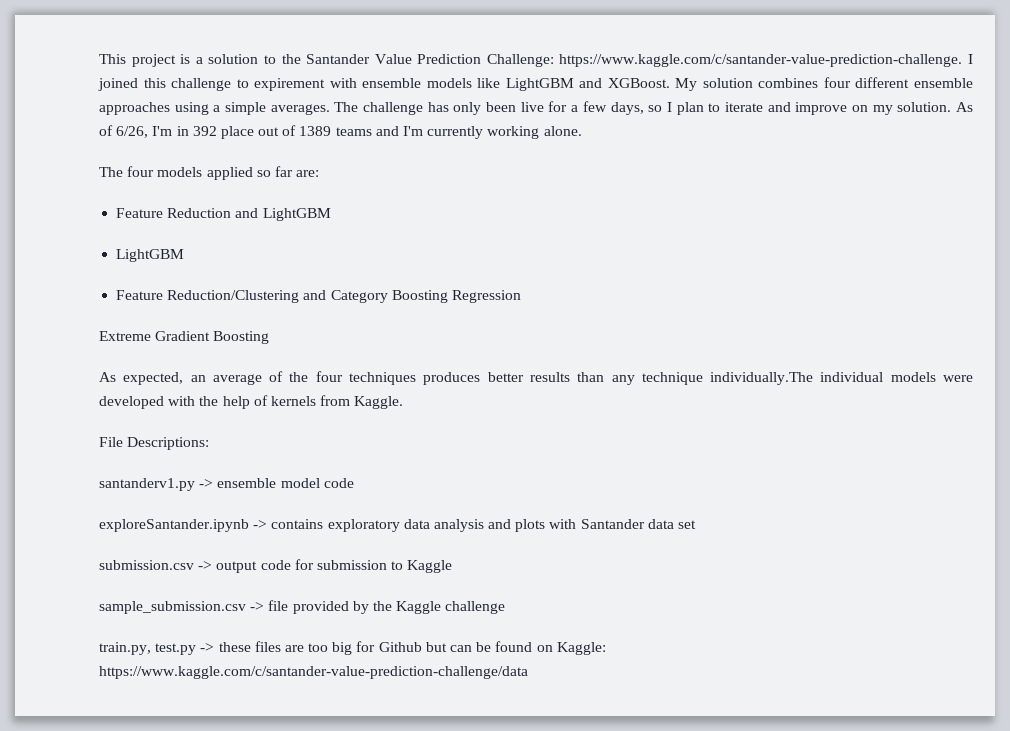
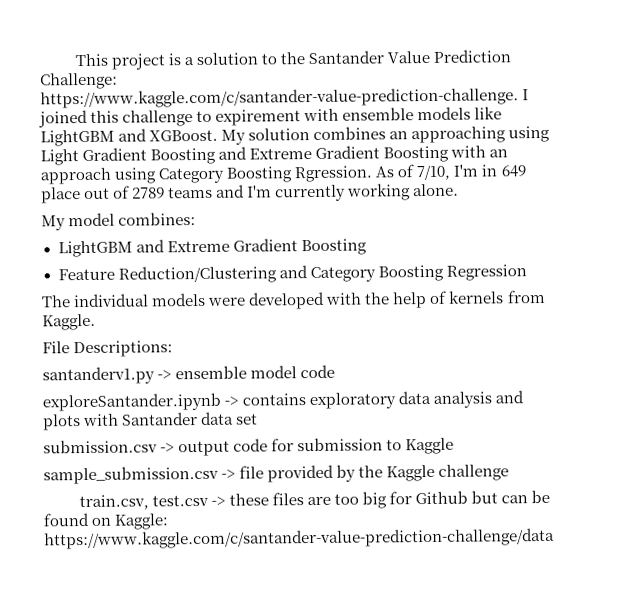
[823,77,973,88] [99,101,952,115] four different ensemble approaches using a simple averages. The challenge has only been live for a few days, so I plan to iterate and improve on my solution. -> [389,125,551,144] [40,145,509,166] [40,165,373,185] an approaching using Light Gradient Boosting and Extreme Gradient Boosting with an approach using Category Boosting Rgression.
[116,126,149,138] 6/26, -> [416,164,451,181] 7/10,
[192,126,217,136] 392 -> [500,165,526,178] 649
[299,126,332,136] 1389 -> [132,187,166,199] 2789
[99,166,320,180] [116,208,331,221] [116,249,185,262] The four models applied so far are: // Feature Reduction and LightGBM // LightGBM -> [41,212,197,231] [57,238,367,258] My model combines: // LightGBM and Extreme Gradient Boosting
[99,331,270,344] [99,371,814,385] Extreme Gradient Boosting // As expected, an average of the four techniques produces better results than any technique individually.The -> [41,295,71,308] The
[99,642,197,655] train.py, test.py -> [78,494,209,511] train.csv, test.csv

